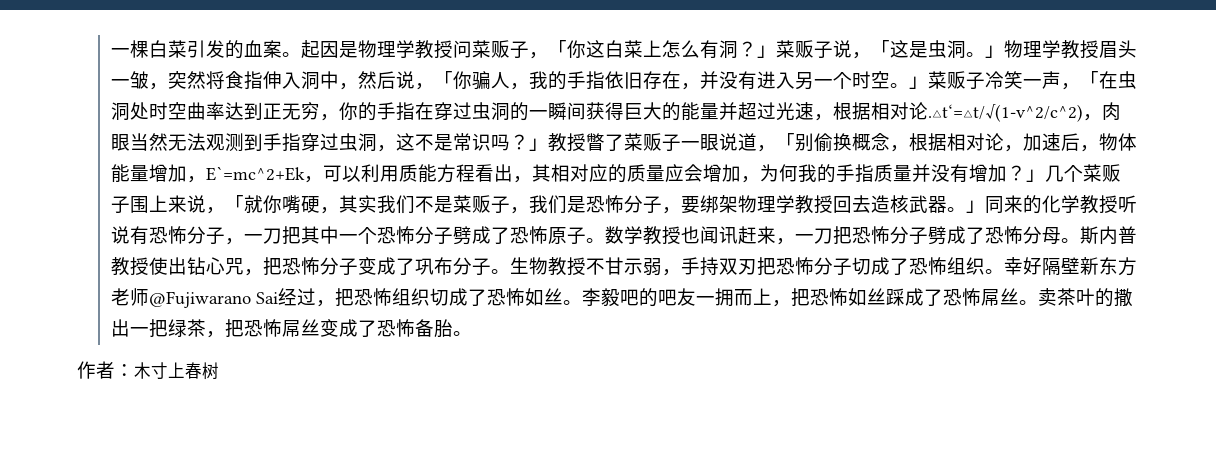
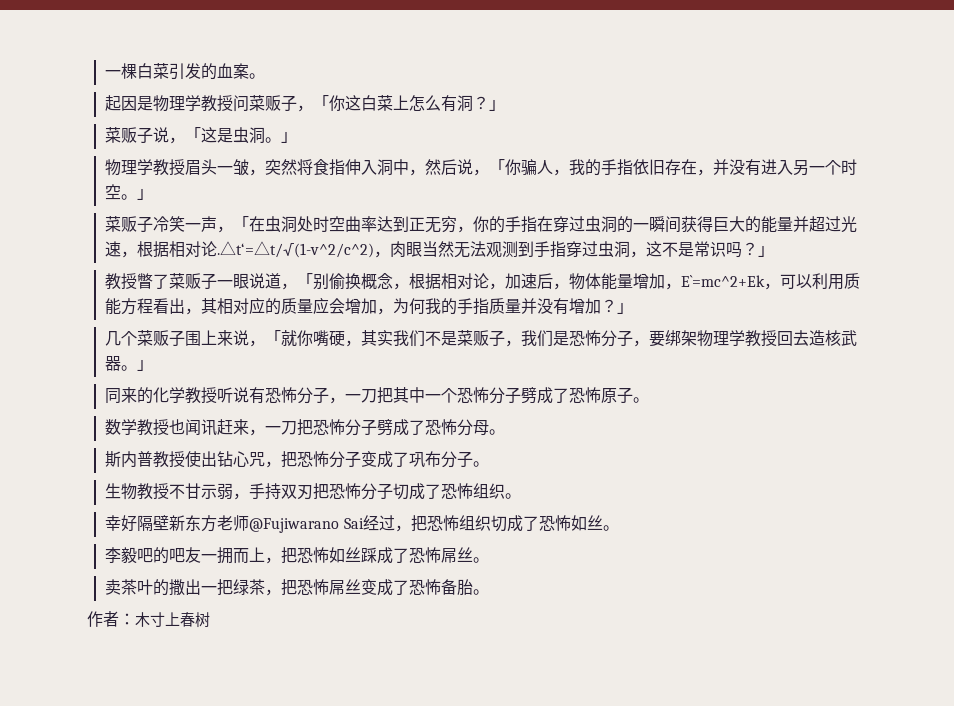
(301, 54) none -> (266, 76) //
(776, 51) none -> (506, 105) //
(1004, 51) none -> (298, 137) //
(928, 82) none -> (154, 194) //
(548, 144) none -> (775, 251) //
(1045, 175) none -> (634, 308) //
(985, 206) none -> (154, 365) //
(605, 240) none -> (650, 400) //
(1080, 240) none -> (506, 432) //
(510, 271) none -> (490, 464) //
(1004, 271) none -> (522, 496) //
(582, 302) none -> (619, 528) //
(1038, 302) none -> (490, 560) //

